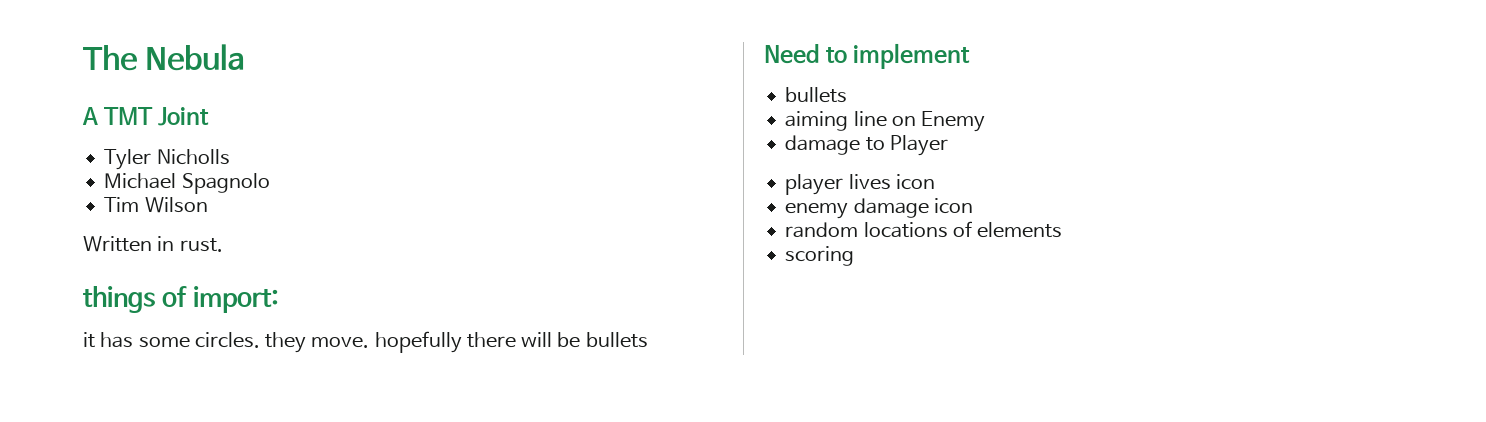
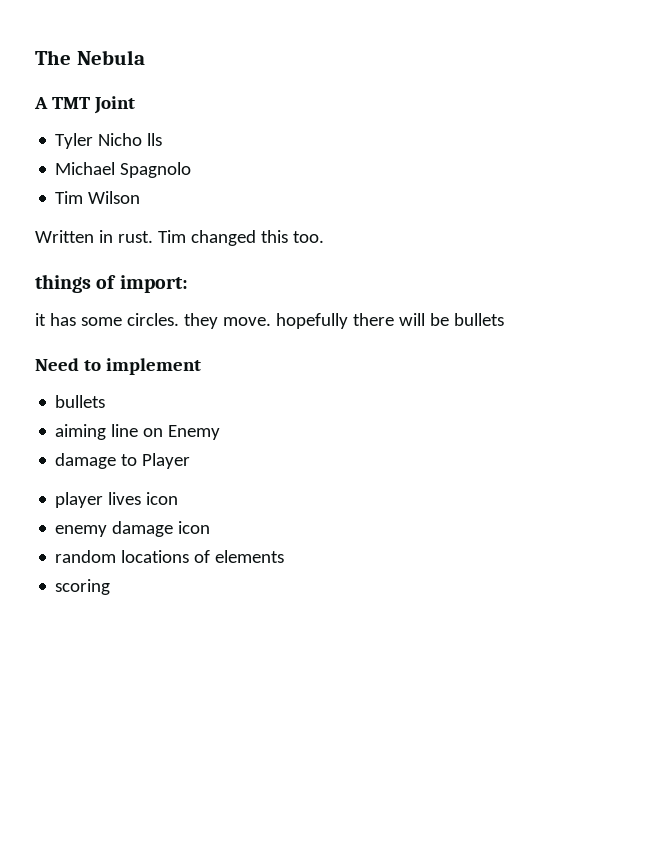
[156,149,230,165] Nicholls -> [98,133,163,146] Nicho lls
(223, 245) none -> [157,230,324,246] Tim changed this too.

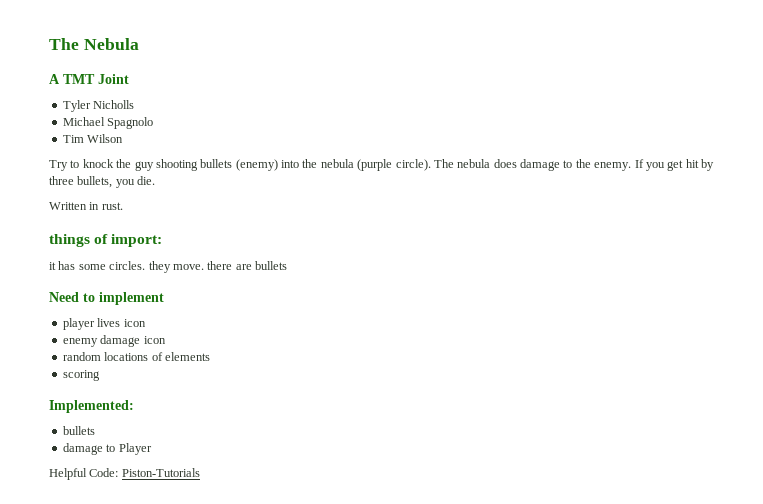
[98,133,163,146] Nicho lls -> [93,100,135,109] Nicholls
(141, 197) none -> [49,159,714,171] [49,176,156,188] // Try to knock the guy shooting bullets (enemy) into the nebula (purple circle). The nebula does damage to the enemy. If you get hit by three bullets, you die.
[157,230,324,246] Tim changed this too. -> (123, 206) none
[275,313,449,329] hopefully there will be -> [207,261,252,270] there are
[55,395,106,408] [55,424,221,440] [55,453,191,469] // bullets // aiming line on Enemy // damage to Player -> (164, 298) none
(111, 587) none -> [49,400,134,413] [62,426,95,435] [62,443,152,455] [49,468,200,480] // Implemented: // bullets // damage to Player // Helpful Code: Piston-Tutorials

